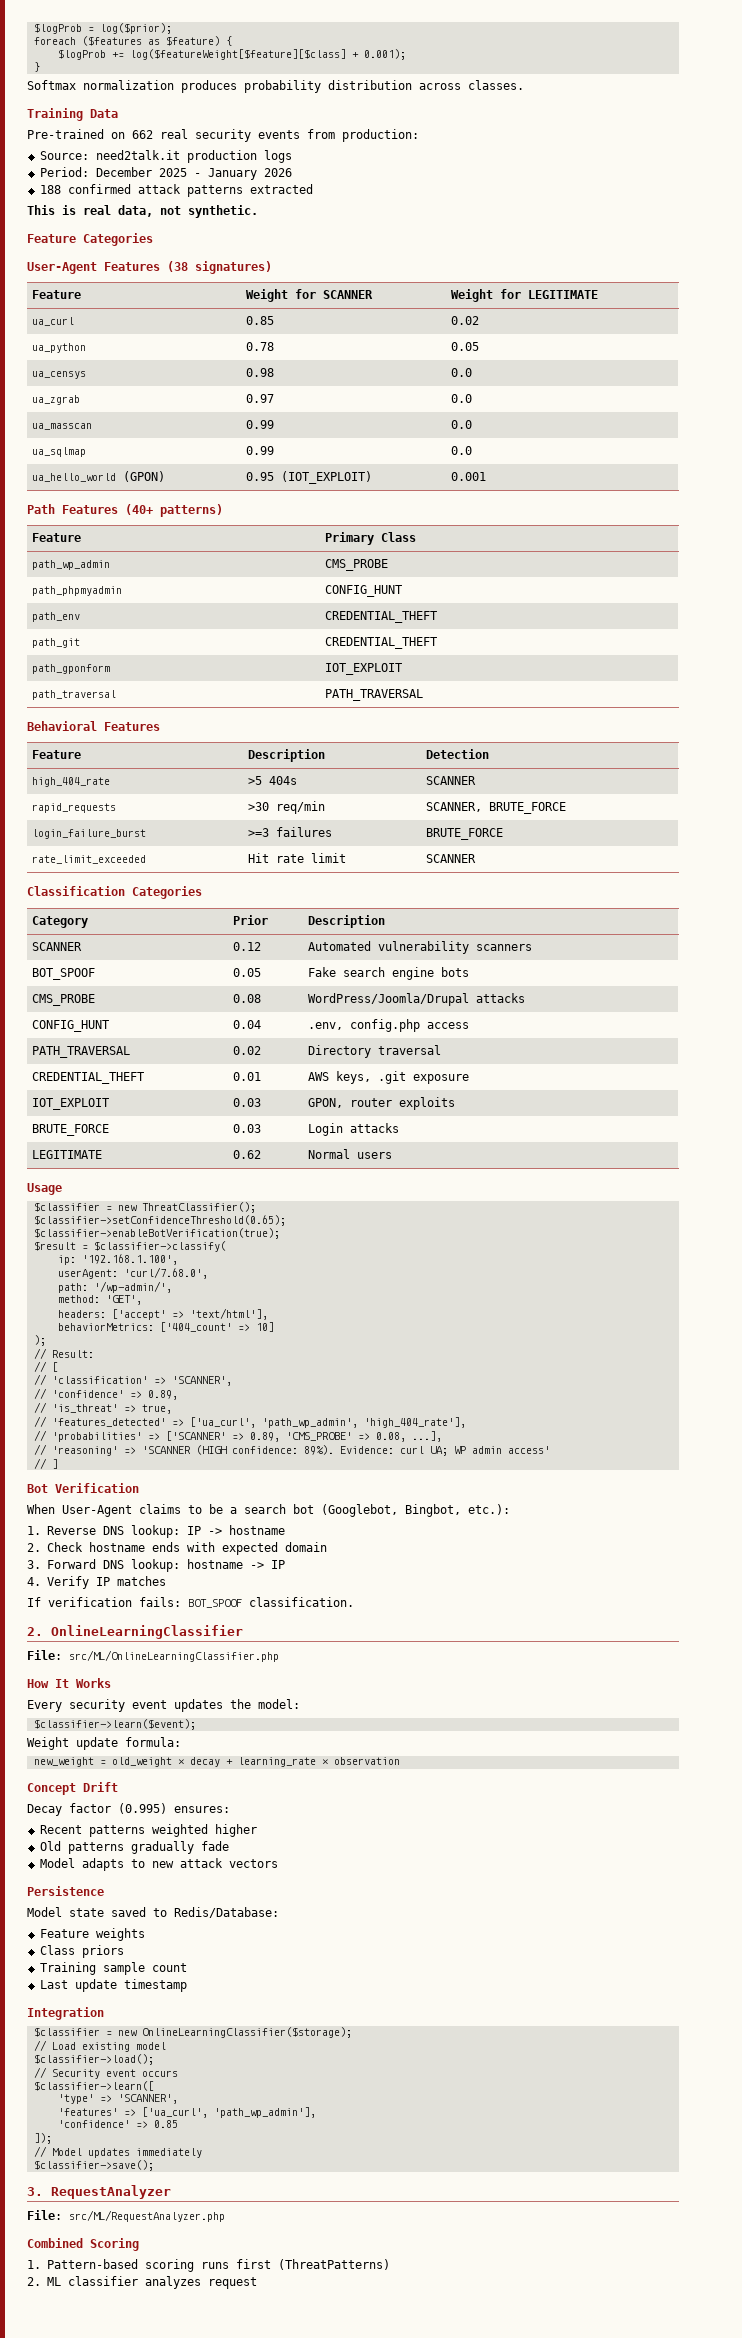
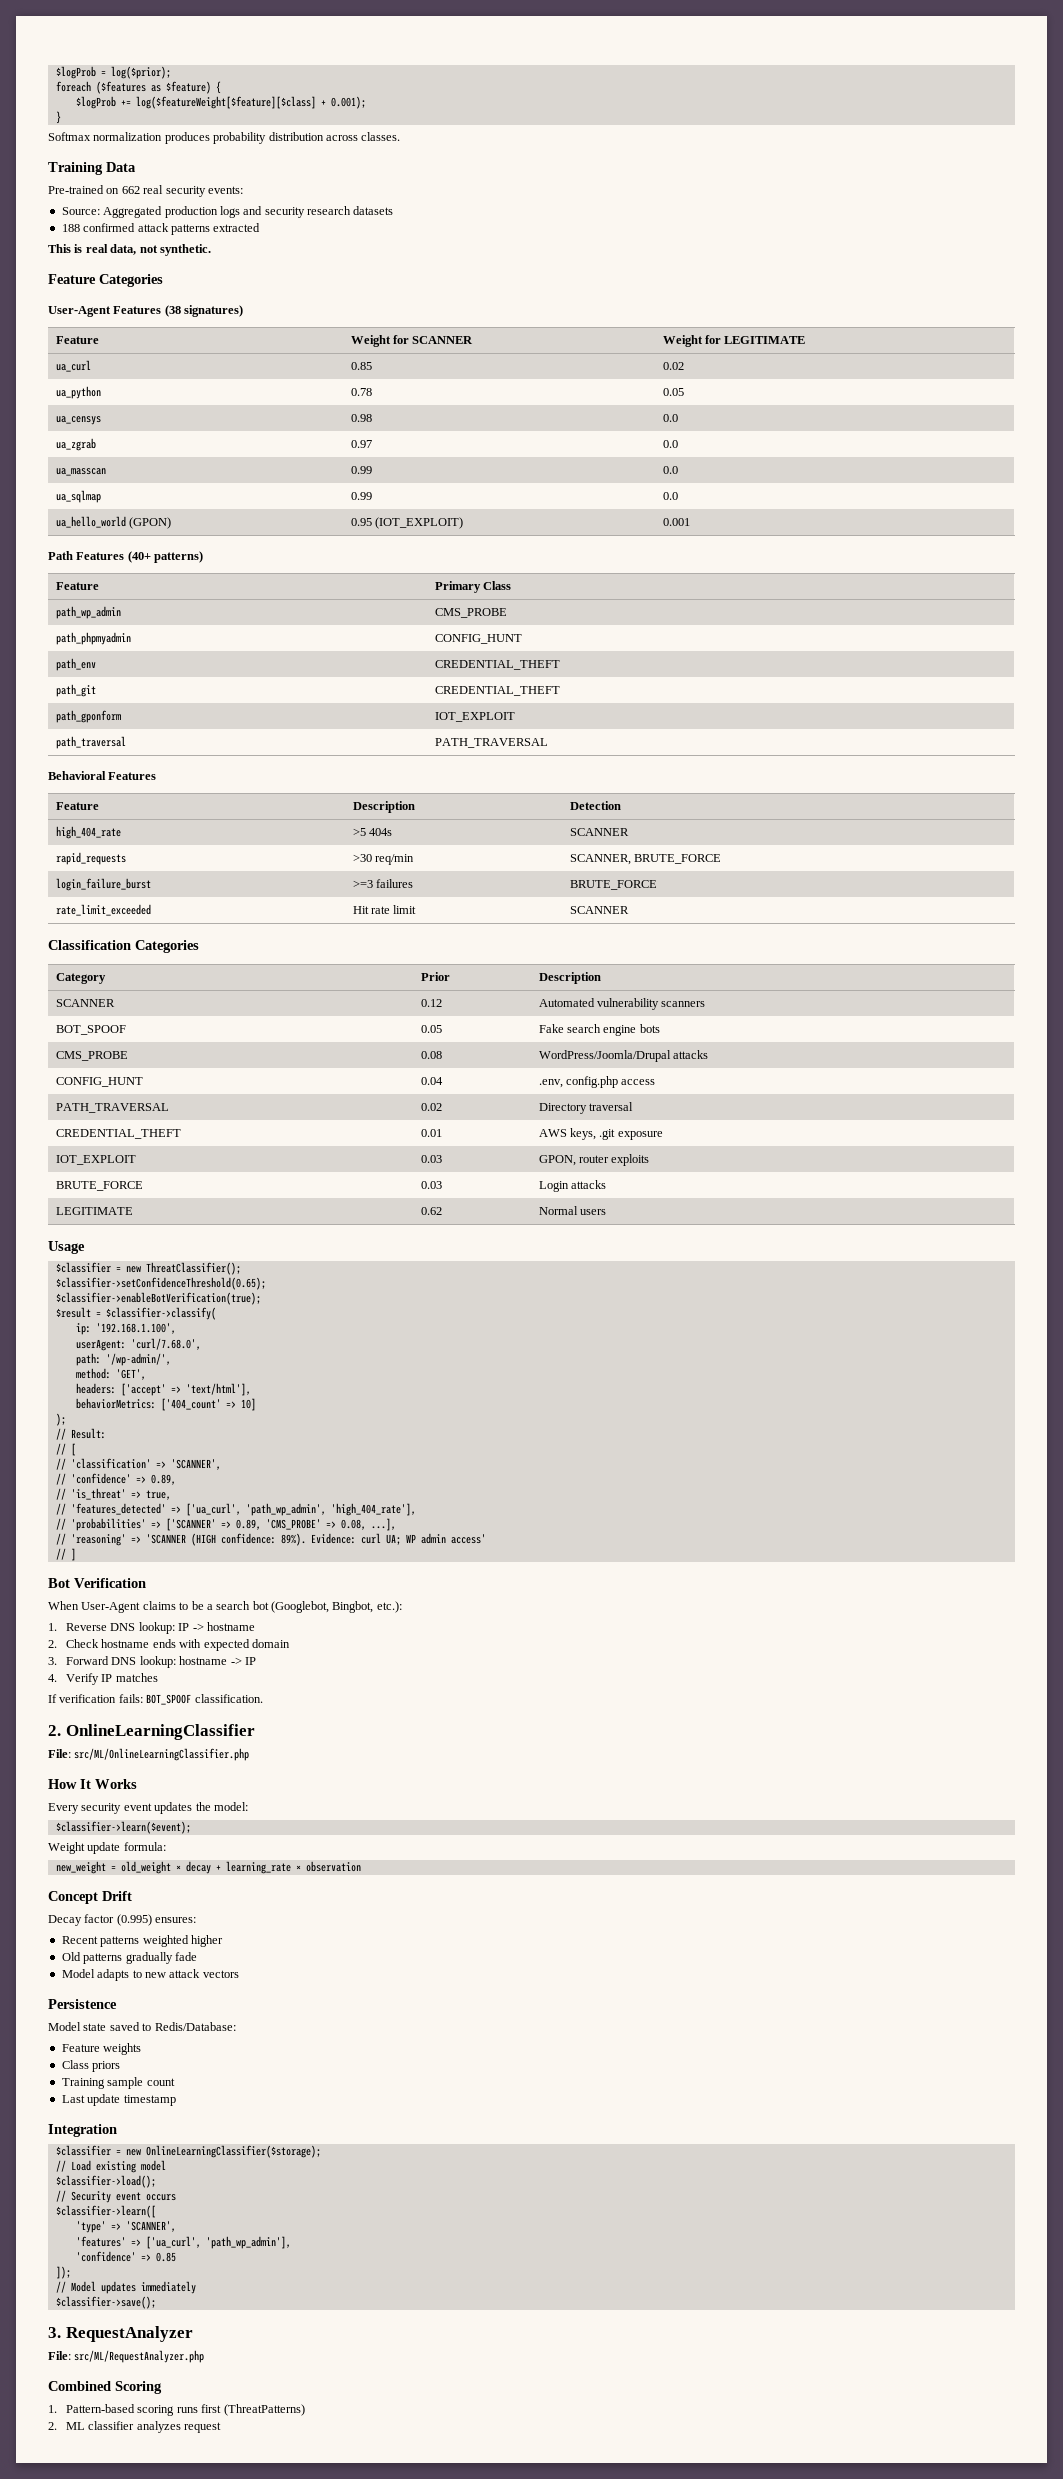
[258,129,419,142] events from production: -> [207,186,243,194] events:
[95,150,180,160] need2talk.it -> [103,206,163,218] Aggregated
[39,167,292,180] // Period: December 2025 - January 2026 -> [243,206,394,218] and security research datasets

